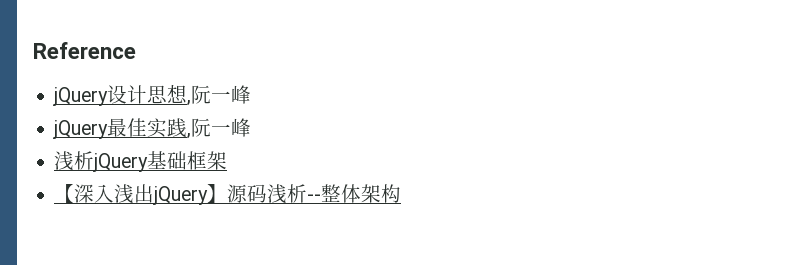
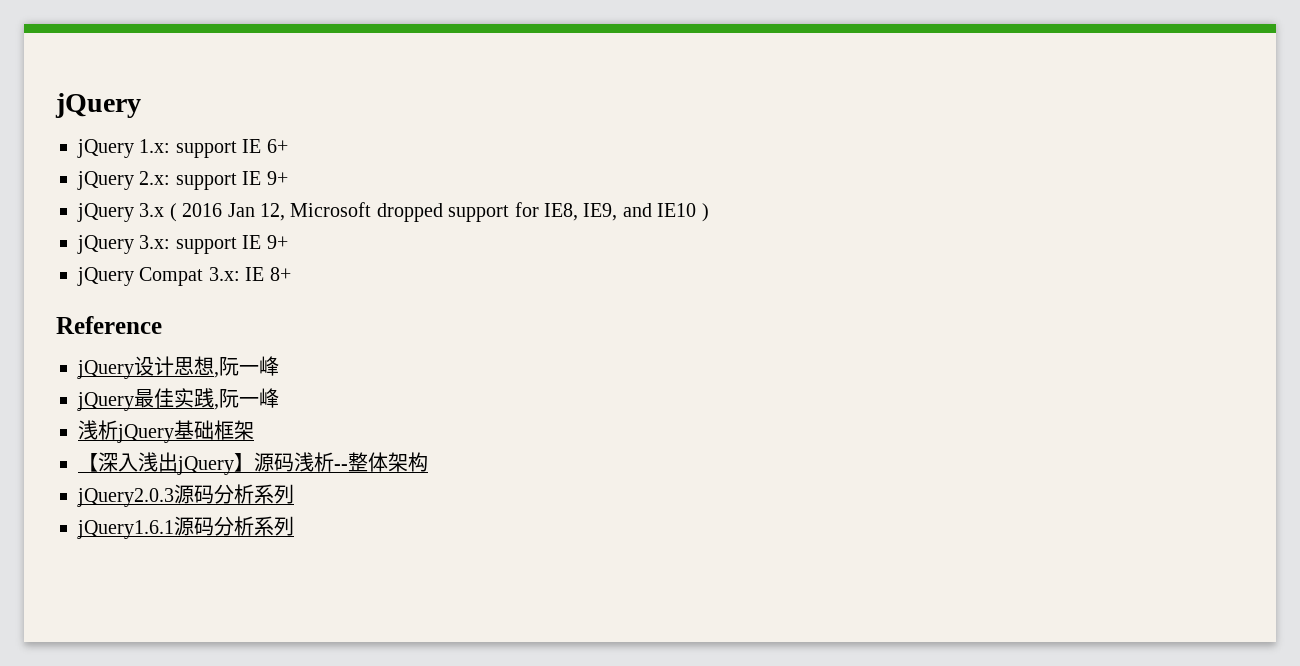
(33, 50) none -> [55,93,141,118] [77,139,288,158] [77,171,288,190] [77,202,709,222] [77,235,288,254] [77,267,291,286] jQuery // jQuery 1.x: support IE 6+ // jQuery 2.x: support IE 9+ // jQuery 3.x ( 2016 Jan 12, Microsoft dropped support for IE8, IE9, and IE10 ) // jQuery 3.x: support IE 9+ // jQuery Compat 3.x: IE 8+ //
(402, 193) none -> [77,484,294,507] [77,516,294,539] // jQuery2.0.3源码分析系列 // jQuery1.6.1源码分析系列

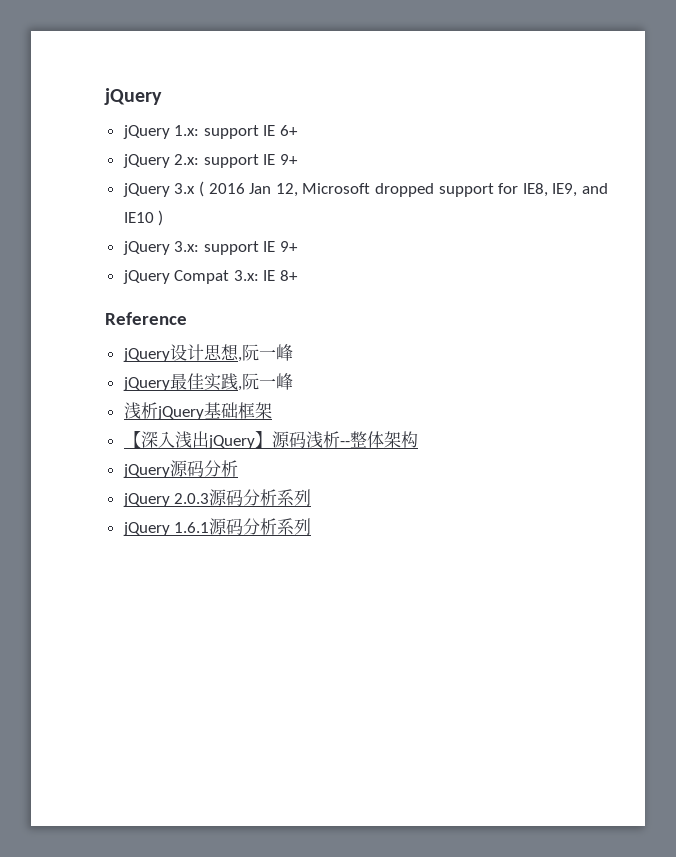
[77,488,174,507] jQuery2.0.3 -> [122,460,238,478] [122,493,210,507] jQuery源码分析 // jQuery 2.0.3
[77,520,174,539] jQuery1.6.1 -> [122,522,210,536] jQuery 1.6.1

